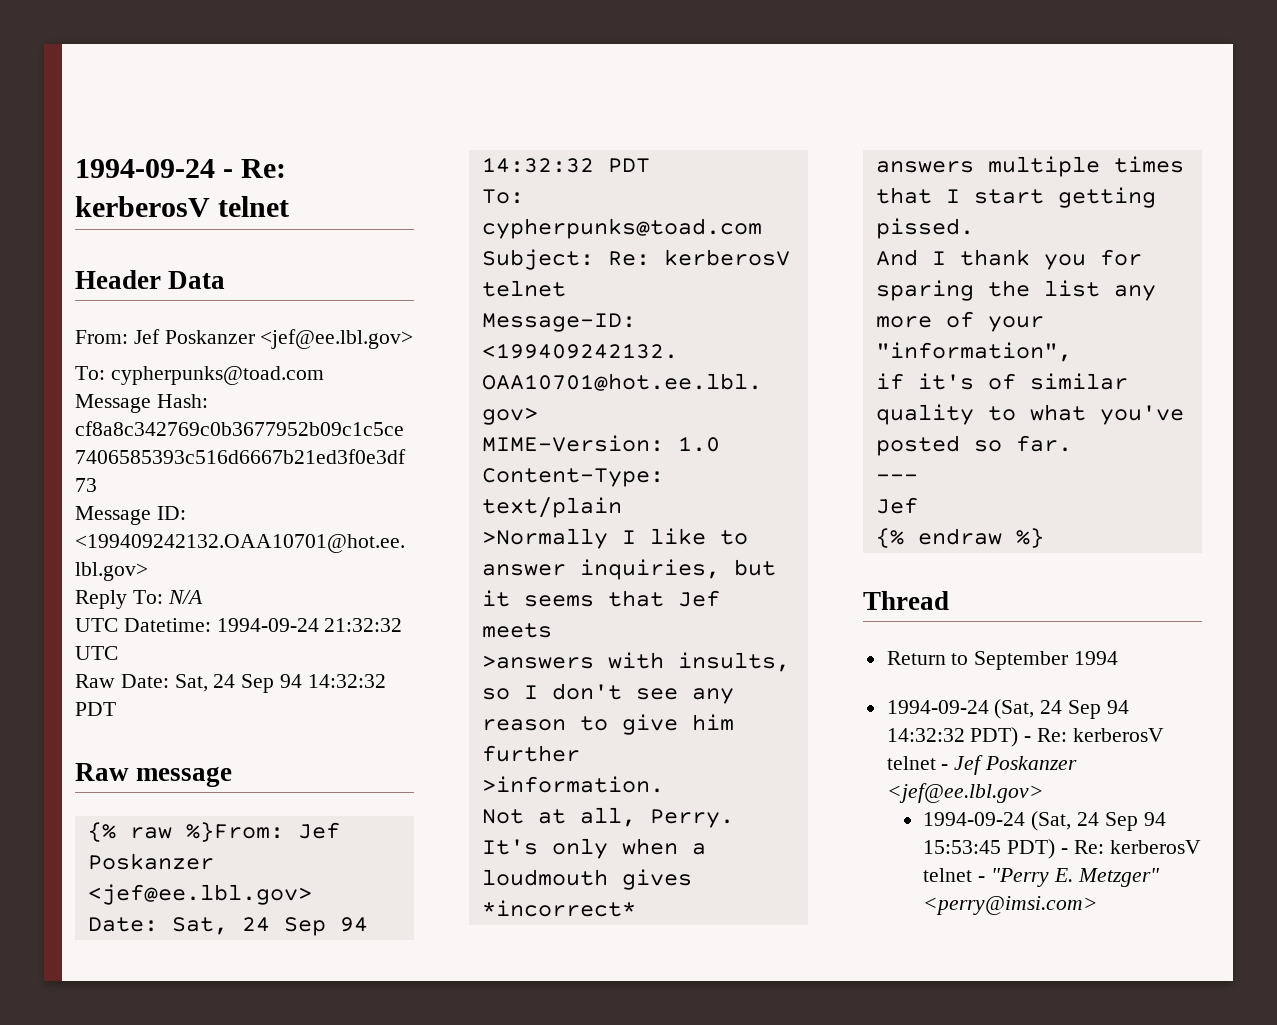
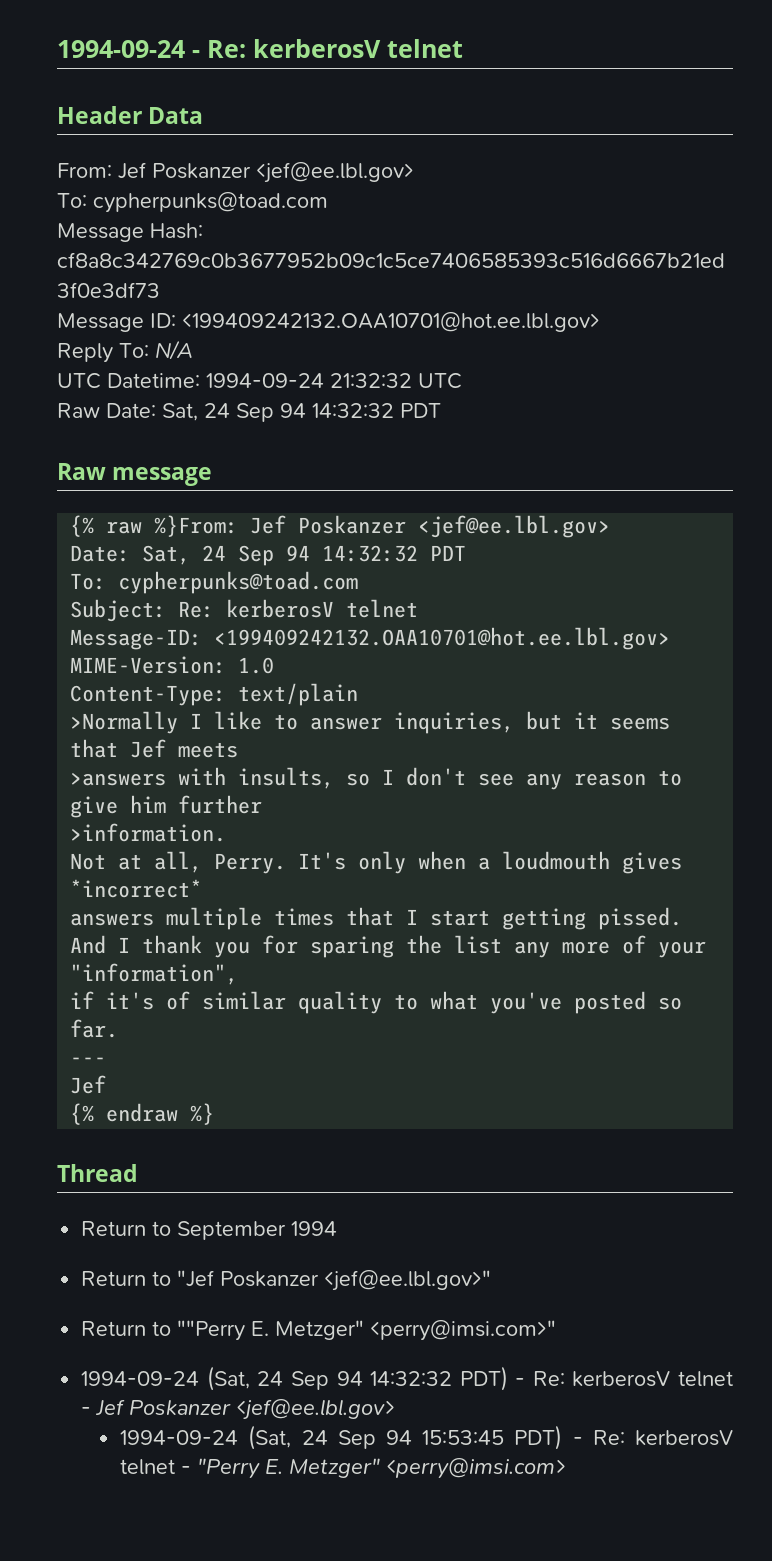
(1119, 658) none -> [81,1270,492,1291] [81,1320,557,1341] // Return to "Jef Poskanzer <jef@ee.lbl.gov>" // Return to ""Perry E. Metzger" <perry@imsi.com>"

